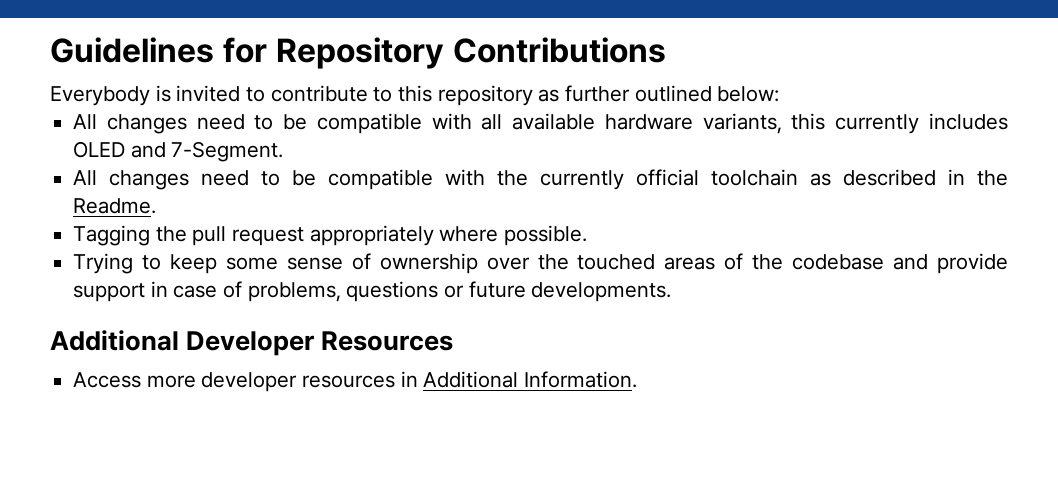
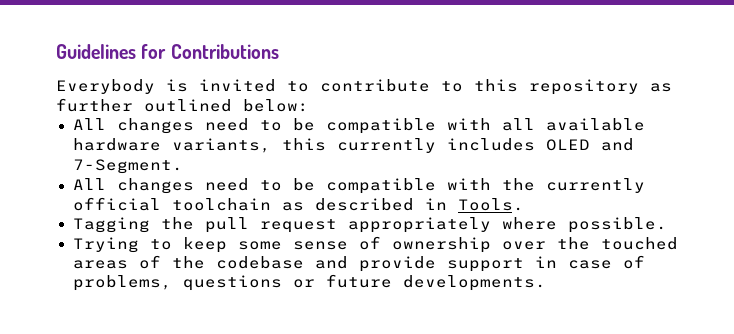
[275,37,444,69] Repository -> (167, 51) none
[976,170,1008,186] [73,198,157,214] the Readme. -> [457,198,524,211] Tools.
[50,330,454,356] [73,371,638,392] // Additional Developer Resources // Access more developer resources in Additional Information. -> (546, 283) none

